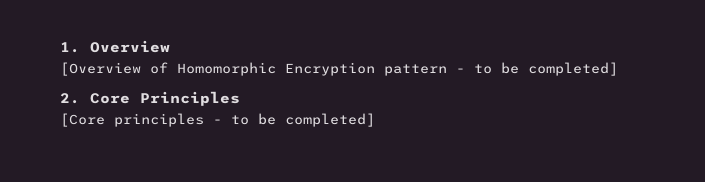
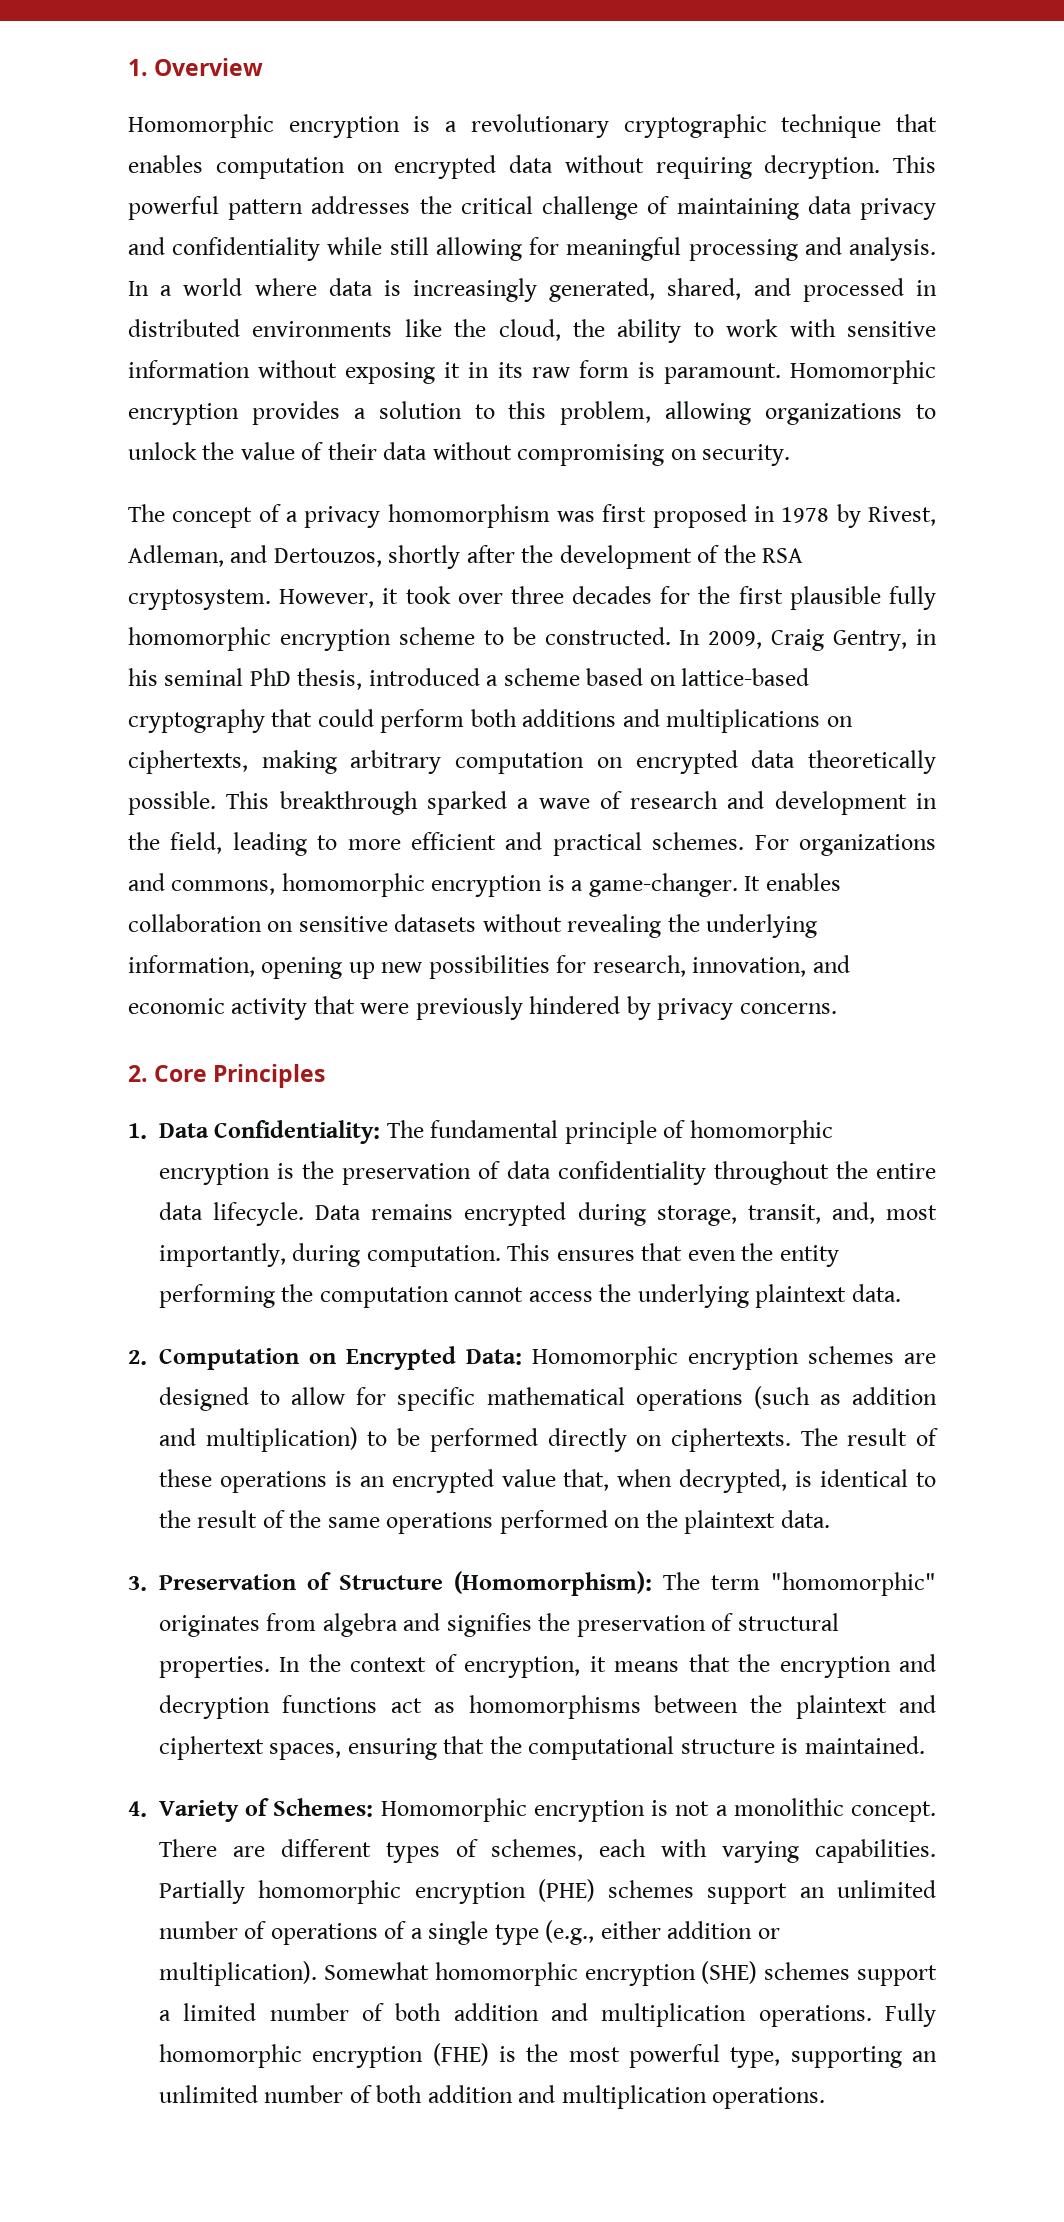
[60,62,618,76] [60,91,240,106] [60,113,375,127] [Overview of Homomorphic Encryption pattern - to be completed] // 2. Core Principles // [Core principles - to be completed] -> [128,114,937,138] [128,155,936,179] [128,196,936,220] [128,237,936,261] [128,278,937,302] [128,319,936,343] [128,360,937,384] [128,401,936,425] [128,442,791,466] [128,504,937,528] [128,545,804,569] [128,586,936,610] [128,627,937,651] [128,668,810,690] [128,709,853,733] [128,750,936,774] [128,791,937,815] [128,832,936,856] [128,873,841,897] [128,914,818,938] [128,955,850,979] [128,996,837,1020] [128,1064,326,1088] [128,1120,833,1144] [159,1161,936,1185] [159,1202,937,1226] [159,1243,839,1267] [159,1284,901,1308] [128,1346,936,1370] [159,1386,937,1411] [159,1427,939,1452] [159,1469,936,1493] [159,1510,830,1534] [128,1571,936,1596] [159,1613,839,1637] [159,1654,936,1678] [159,1695,936,1719] [159,1736,925,1760] [128,1798,936,1822] [159,1839,936,1863] [159,1879,937,1904] [159,1920,780,1945] [159,1961,938,1986] [159,2003,936,2027] [159,2043,937,2068] [159,2085,826,2109] Homomorphic encryption is a revolutionary cryptographic technique that enables computation on encrypted data without requiring decryption. This powerful pattern addresses the critical challenge of maintaining data privacy and confidentiality while still allowing for meaningful processing and analysis. In a world where data is increasingly generated, shared, and processed in distributed environments like the cloud, the ability to work with sensitive information without exposing it in its raw form is paramount. Homomorphic encryption provides a solution to this problem, allowing organizations to unlock the value of their data without compromising on security. // The concept of a privacy homomorphism was first proposed in 1978 by Rivest, Adleman, and Dertouzos, shortly after the development of the RSA cryptosystem. However, it took over three decades for the first plausible fully homomorphic encryption scheme to be constructed. In 2009, Craig Gentry, in his seminal PhD thesis, introduced a scheme based on lattice-based cryptography that could perform both additions and multiplications on ciphertexts, making arbitrary computation on encrypted data theoretically possible. This breakthrough sparked a wave of research and development in the field, leading to more efficient and practical schemes. For organizations and commons, homomorphic encryption is a game-changer. It enables collaboration on sensitive datasets without revealing the underlying information, opening up new possibilities for research, innovation, and economic activity that were previously hindered by privacy concerns. // 2. Core Principles // 1. Data Confidentiality: The fundamental principle of homomorphic encryption is the preservation of data confidentiality throughout the entire data lifecycle. Data remains encrypted during storage, transit, and, most importantly, during computation. This ensures that even the entity performing the computation cannot access the underlying plaintext data. // 2. Computation on Encrypted Data: Homomorphic encryption schemes are designed to allow for specific mathematical operations (such as addition and multiplication) to be performed directly on ciphertexts. The result of these operations is an encrypted value that, when decrypted, is identical to the result of the same operations performed on the plaintext data. // 3. Preservation of Structure (Homomorphism): The term "homomorphic" originates from algebra and signifies the preservation of structural properties. In the context of encryption, it means that the encryption and decryption functions act as homomorphisms between the plaintext and ciphertext spaces, ensuring that the computational structure is maintained. // 4. Variety of Schemes: Homomorphic encryption is not a monolithic concept. There are different types of schemes, each with varying capabilities. Partially homomorphic encryption (PHE) schemes support an unlimited number of operations of a single type (e.g., either addition or multiplication). Somewhat homomorphic encryption (SHE) schemes support a limited number of both addition and multiplication operations. Fully homomorphic encryption (FHE) is the most powerful type, supporting an unlimited number of both addition and multiplication operations.

